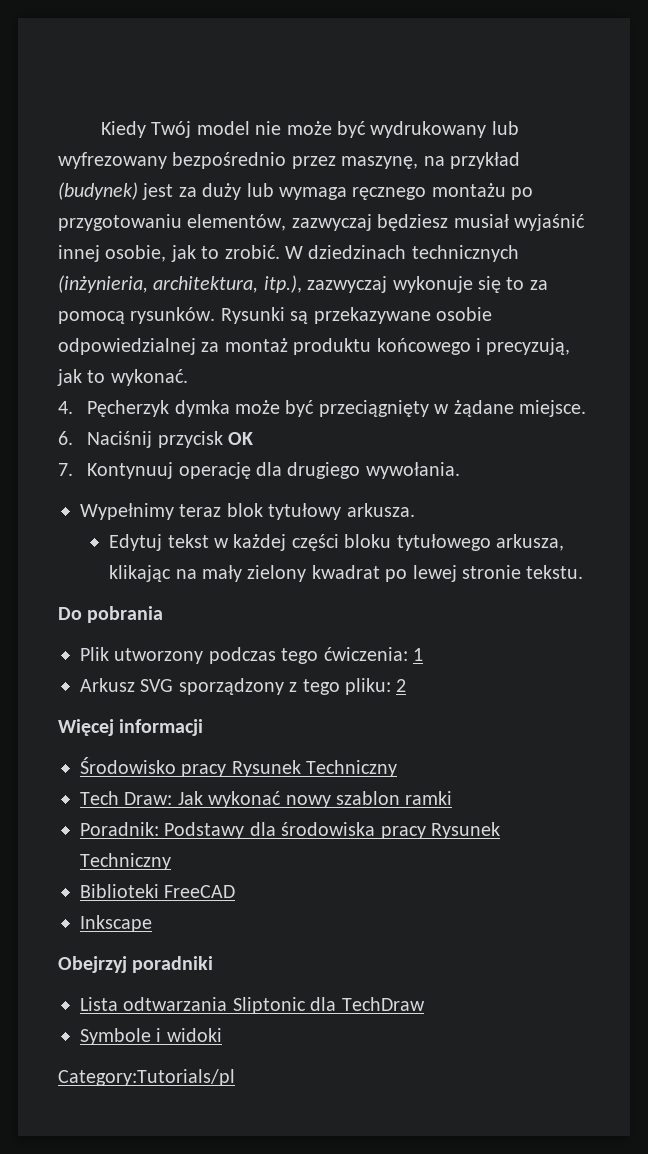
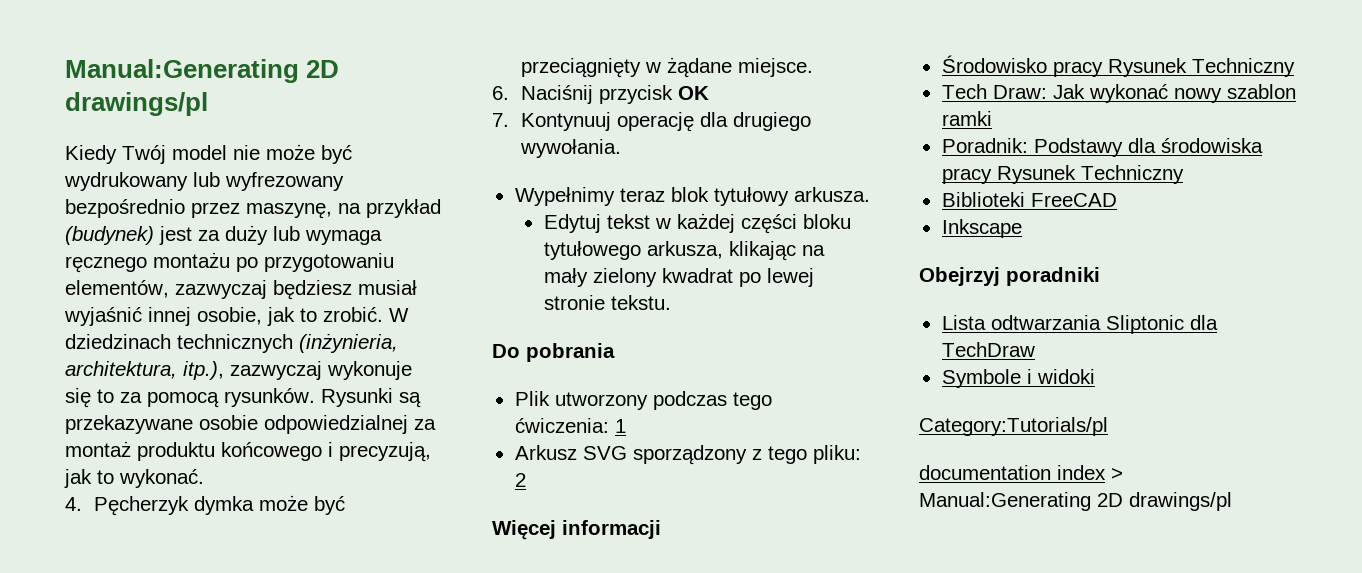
(101, 129) none -> [65,59,340,83] [65,92,208,116] Manual:Generating 2D drawings/pl //
(235, 1077) none -> [919,465,1123,480] [919,492,1232,511] // documentation index > Manual:Generating 2D drawings/pl

